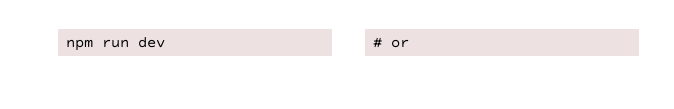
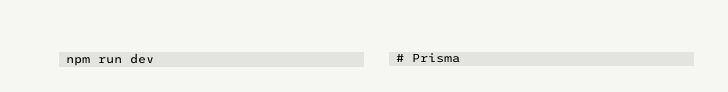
[390,39,409,48] or -> [411,53,460,63] Prisma

